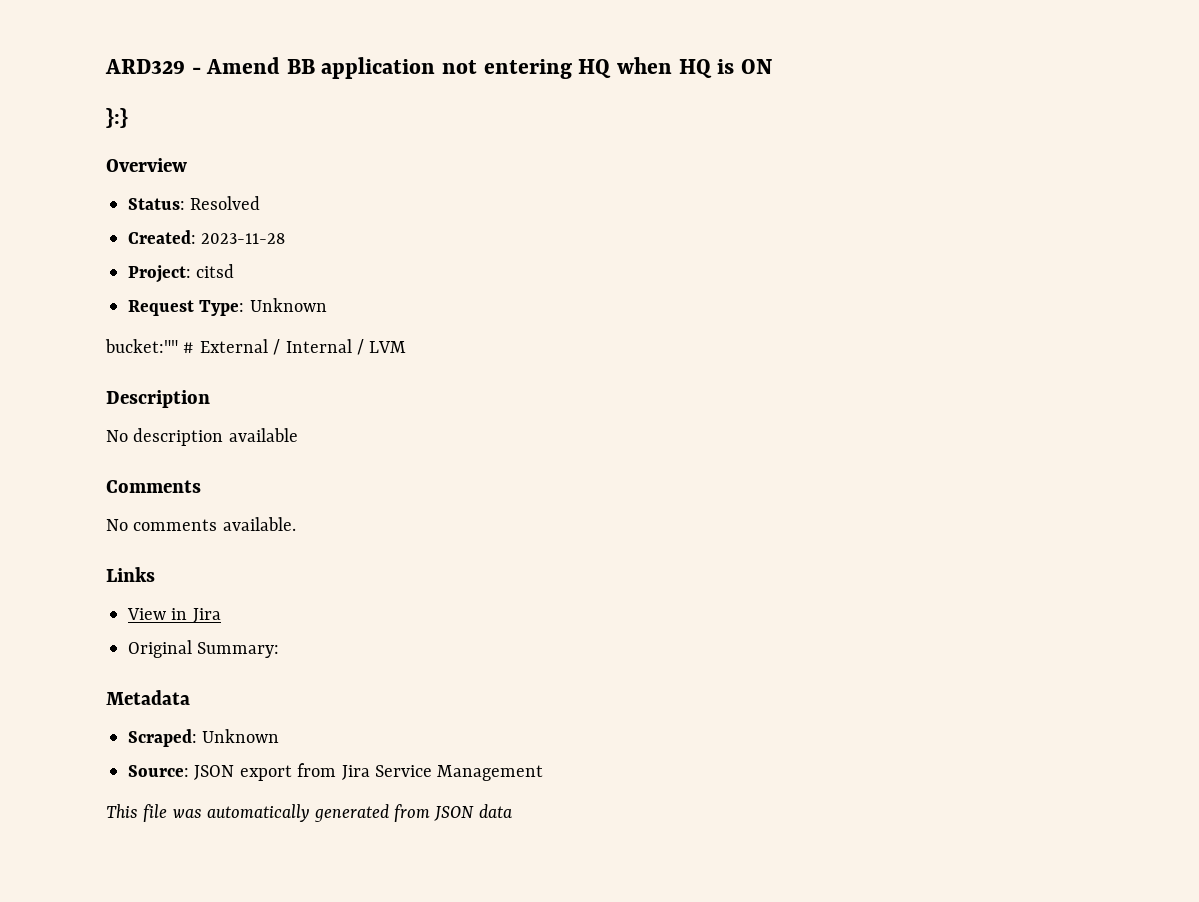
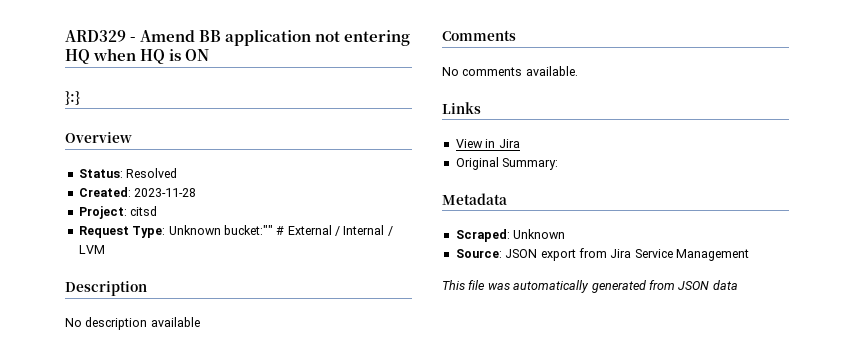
(327, 305) // -> (221, 230) none

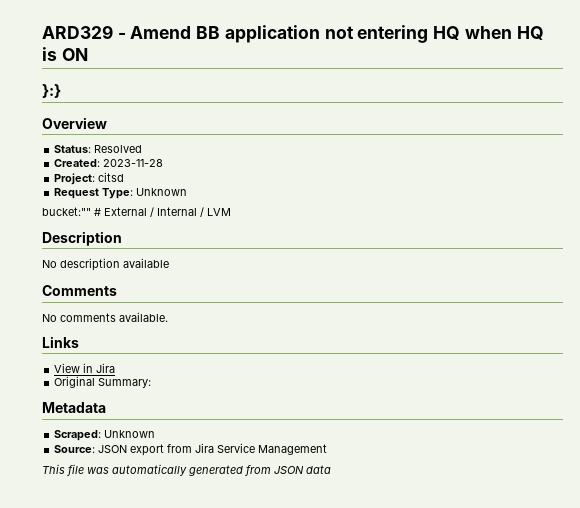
(221, 230) none -> (188, 192) //

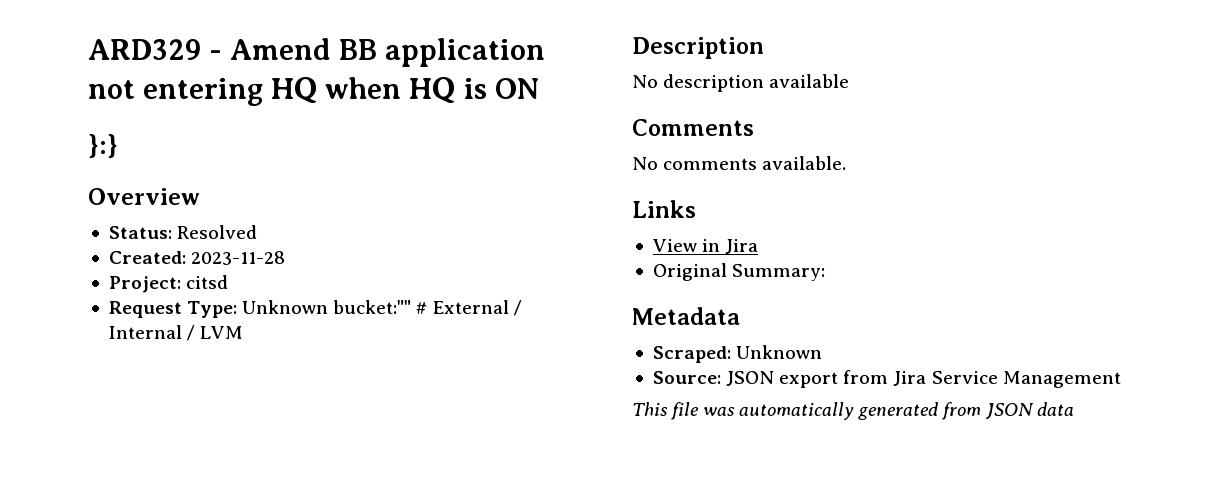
(188, 192) // -> (329, 307) none

